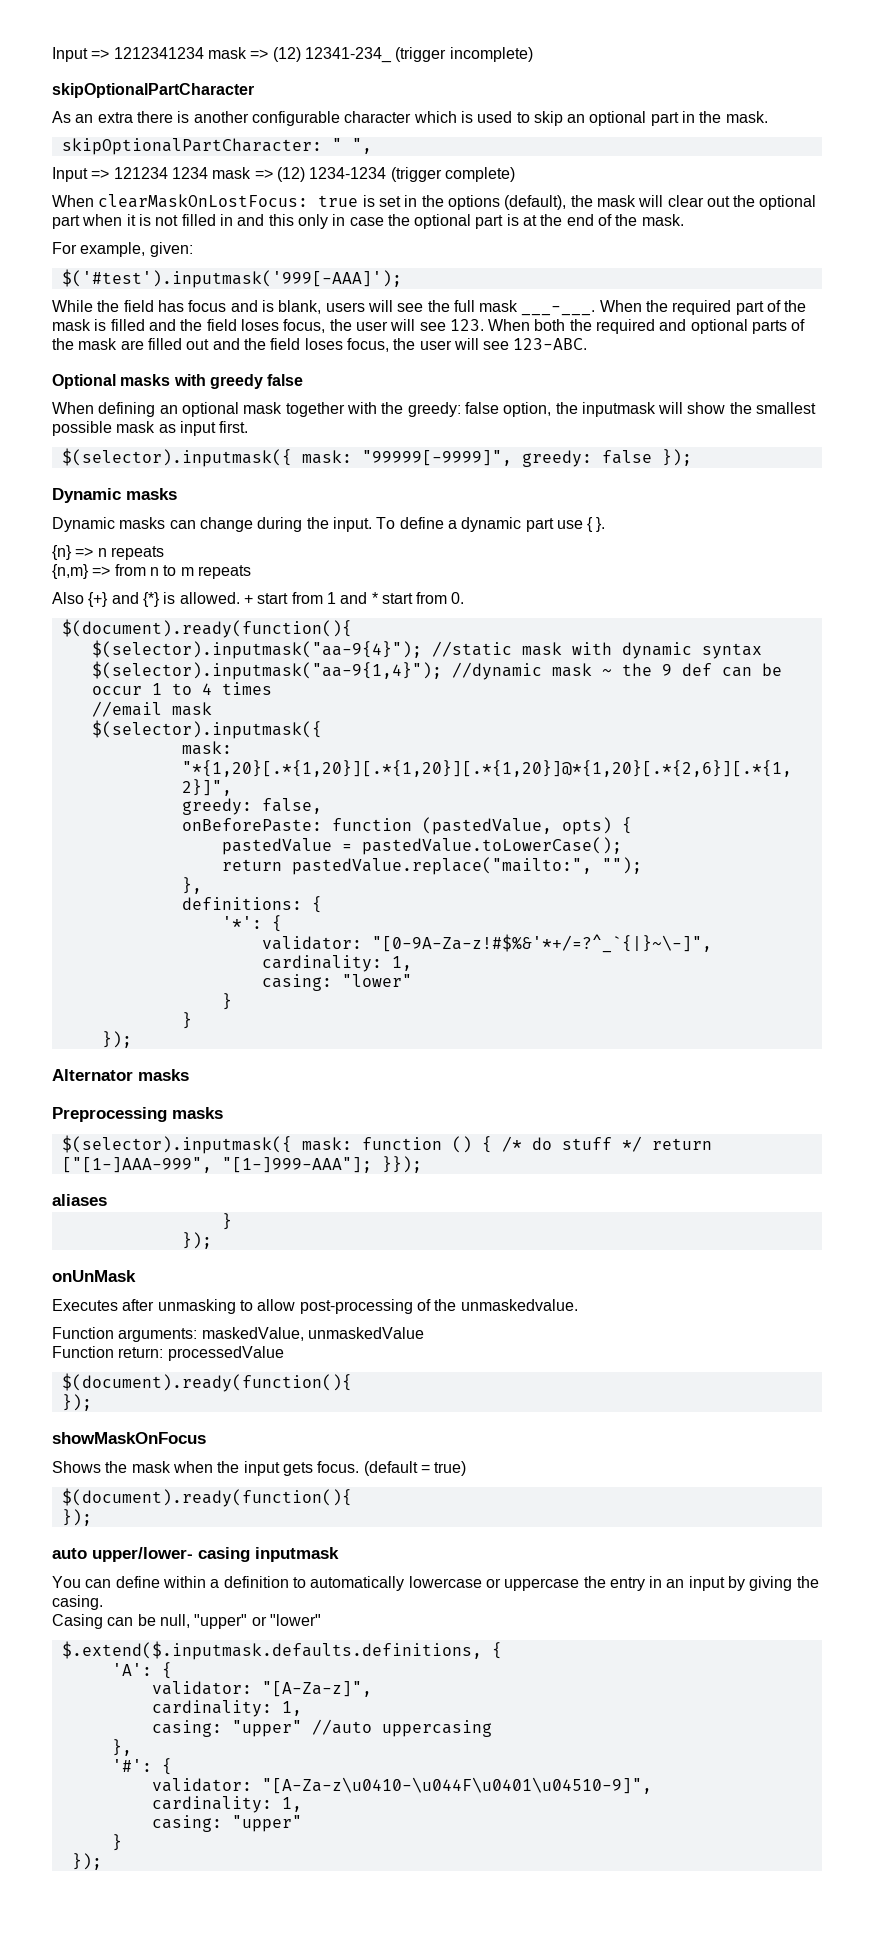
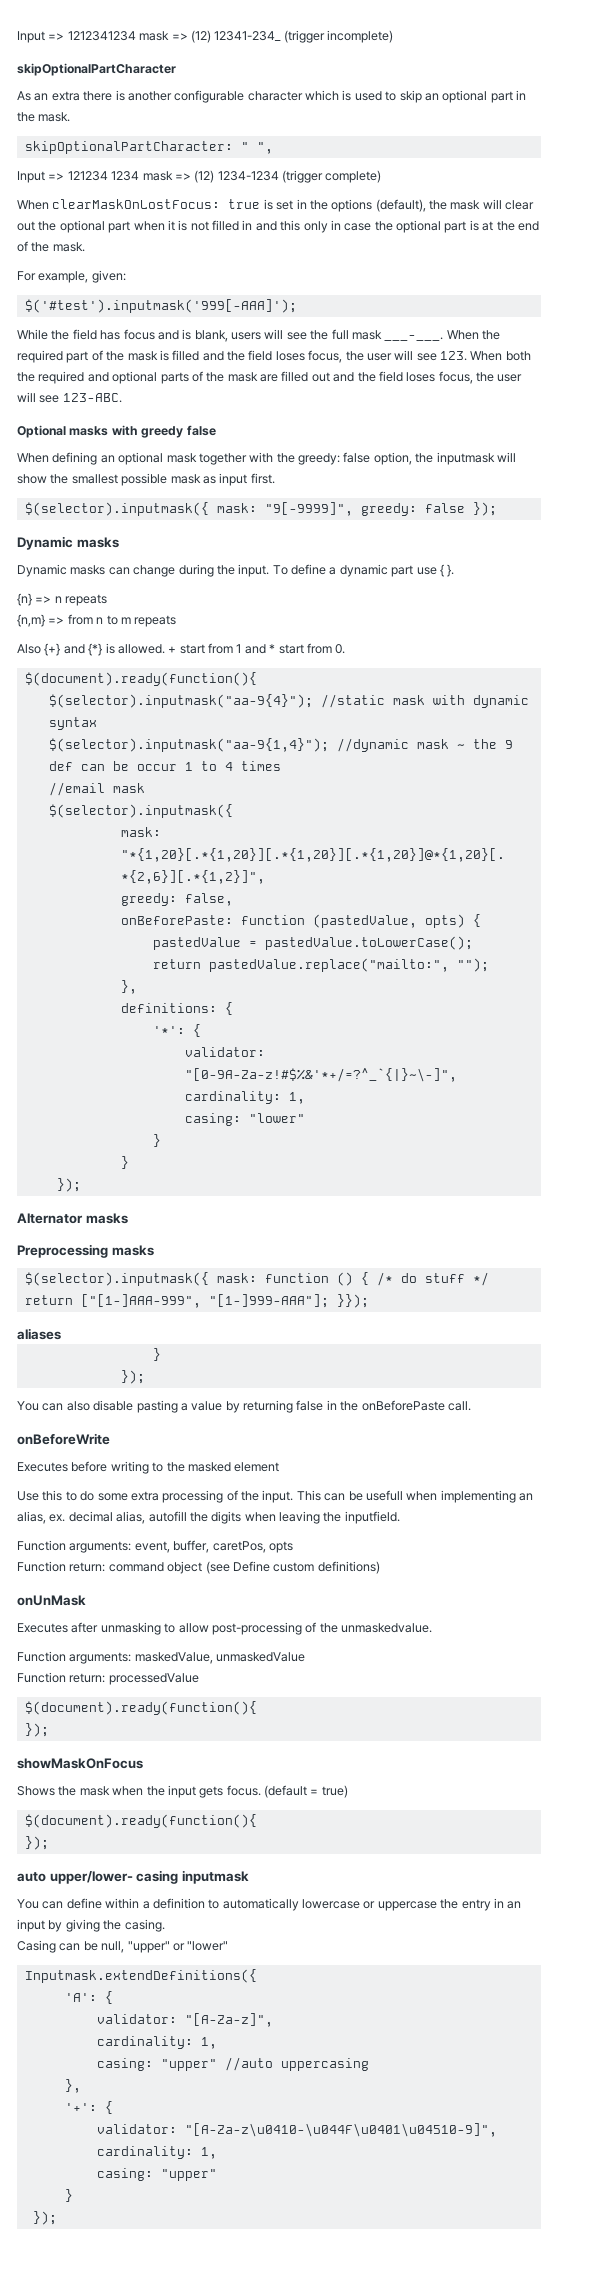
[361,450,512,466] "99999[-9999]", -> [264,502,353,516] "9[-9999]",
(212, 1240) none -> [17,1400,471,1413] [17,1433,110,1445] [17,1461,280,1474] [17,1490,533,1503] [17,1511,400,1524] [17,1540,293,1553] [17,1561,380,1574] // You can also disable pasting a value by returning false in the onBeforePaste call. // onBeforeWrite // Executes before writing to the masked element // Use this to do some extra processing of the input. This can be usefull when implementing an alias, ex. decimal alias, autofill the digits when leaving the inputfield. // Function arguments: event, buffer, caretPos, opts // Function return: command object (see Define custom definitions)
[61,1641,502,1660] $.extend($.inputmask.defaults.definitions, { -> [24,1969,257,1983] Inputmask.extendDefinitions({
[111,1759,152,1772] '#': -> [64,2103,97,2112] '+':

